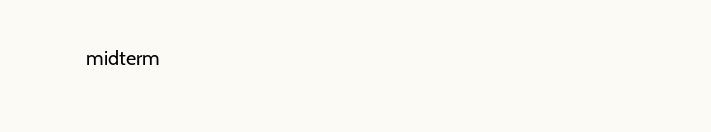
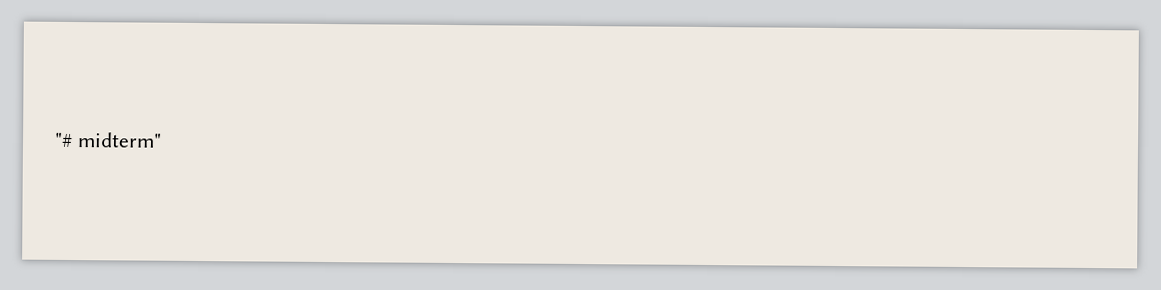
[86,50,160,65] midterm -> [54,132,162,148] "# midterm"

